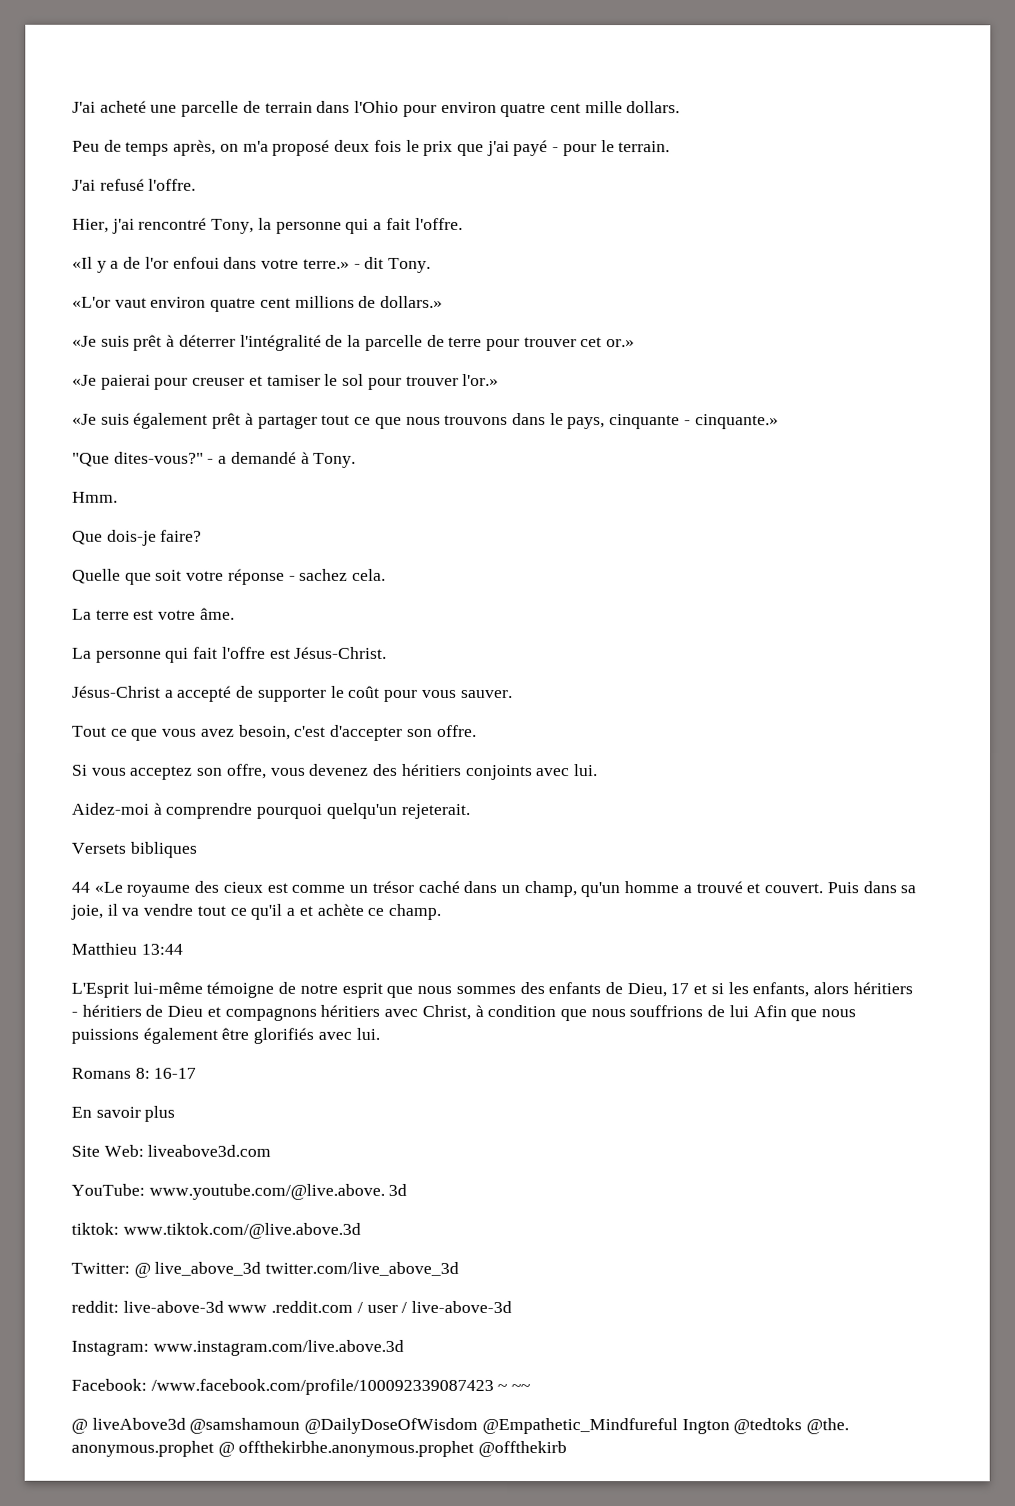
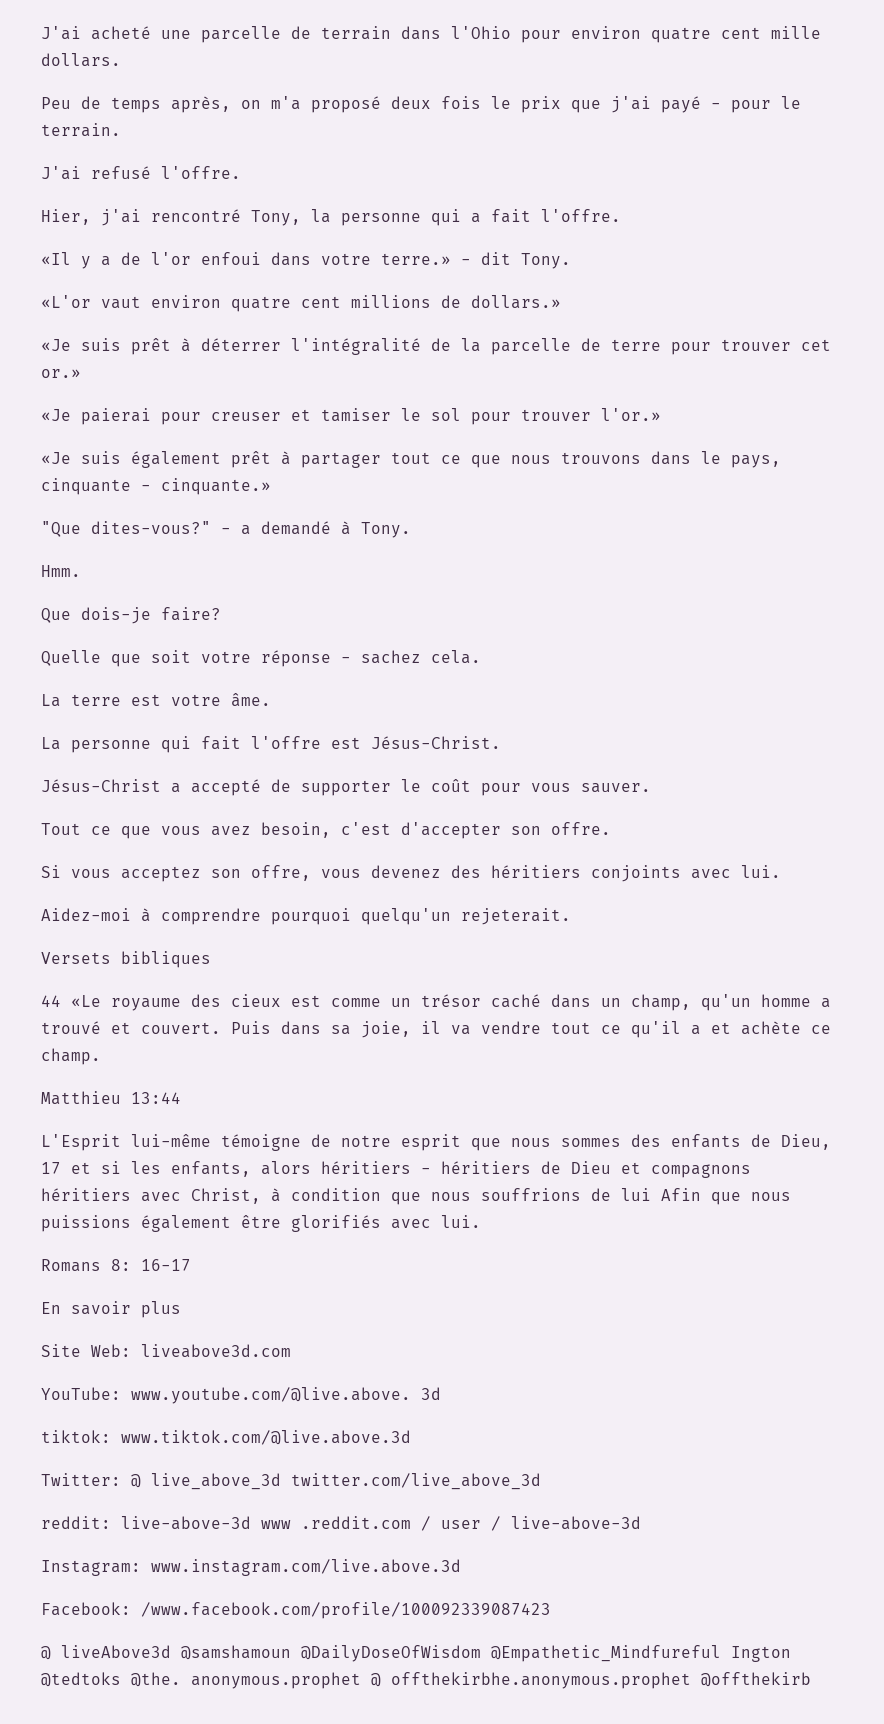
[497,1383,531,1392] ~ ~~ -> (551, 1610) none

